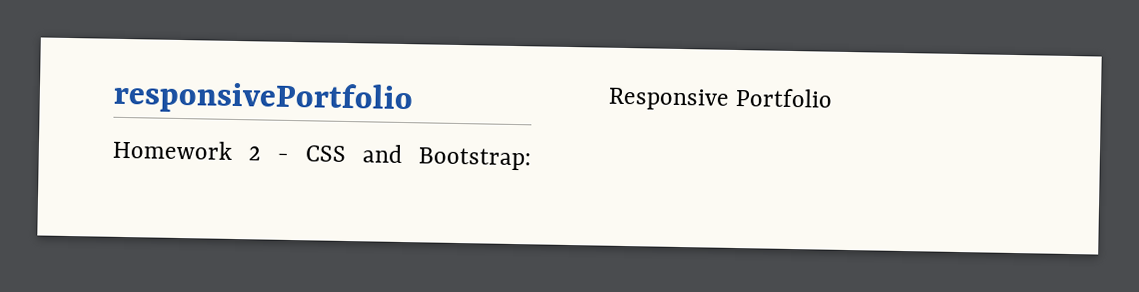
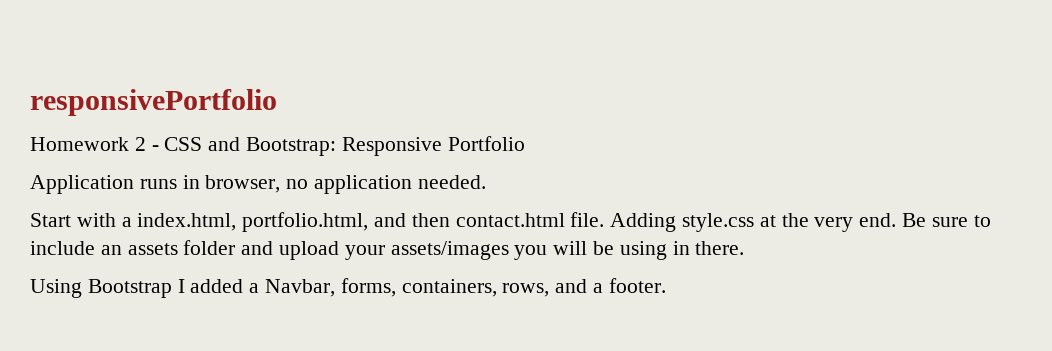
(834, 97) none -> [30,175,486,194] [30,212,991,232] [30,240,745,260] [30,278,666,298] // Application runs in browser, no application needed. // Start with a index.html, portfolio.html, and then contact.html file. Adding style.css at the very end. Be sure to include an assets folder and upload your assets/images you will be using in there. // Using Bootstrap I added a Navbar, forms, containers, rows, and a footer.

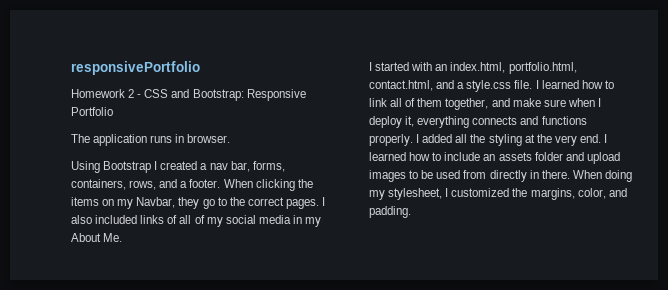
[30,175,486,194] [30,212,755,232] Application runs in browser, no application needed. // Start with a index.html, portfolio.html, and then contact.html file. Adding style.css -> [71,134,231,146] [71,161,285,173] [71,179,313,191] [71,197,326,209] [71,215,322,227] [71,233,123,242] [369,62,577,74] [369,80,614,92] [369,98,601,110] [369,116,587,128] [369,134,522,146] The application runs in browser. // Using Bootstrap I created a nav bar, forms, containers, rows, and a footer. When clicking the items on my Navbar, they go to the correct pages. I also included links of all of my social media in my About Me. // I started with an index.html, portfolio.html, contact.html, and a style.css file. I learned how to link all of them together, and make sure when I deploy it, everything connects and functions properly. I added all the styling
[902,213,968,227] Be sure -> [604,134,608,143] [369,152,431,161] I learned how
[344,241,745,260] [30,278,666,298] your assets/images you will be using in there. // Using Bootstrap I added a Navbar, forms, containers, rows, and a footer. -> [369,170,632,182] [369,188,627,200] [369,206,411,218] images to be used from directly in there. When doing my stylesheet, I customized the margins, color, and padding.

